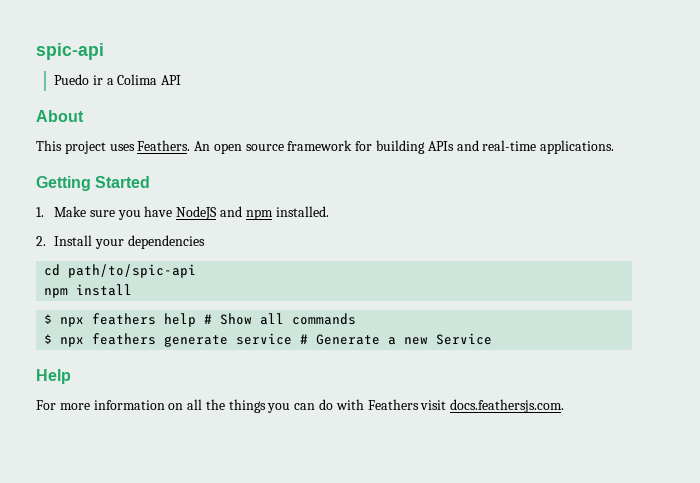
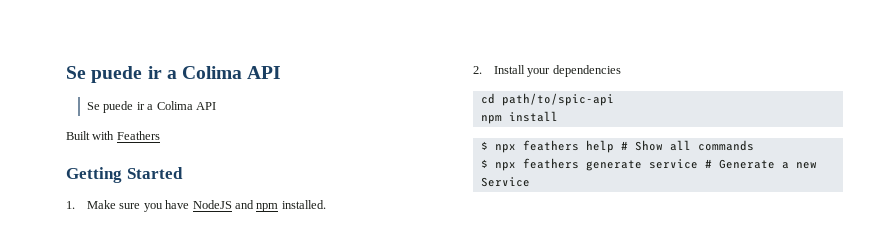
[36,43,104,60] [54,74,182,85] [36,110,84,122] [36,140,615,154] spic-api // Puedo ir a Colima API // About // This project uses Feathers. An open source framework for building APIs and real-time applications. -> [66,66,282,83] [87,101,216,113] [66,131,160,140] Se puede ir a Colima API // Se puede ir a Colima API // Built with Feathers
[36,369,71,384] [36,399,565,413] // Help // For more information on all the things you can do with Feathers visit docs.feathersjs.com. -> (530, 182) none

